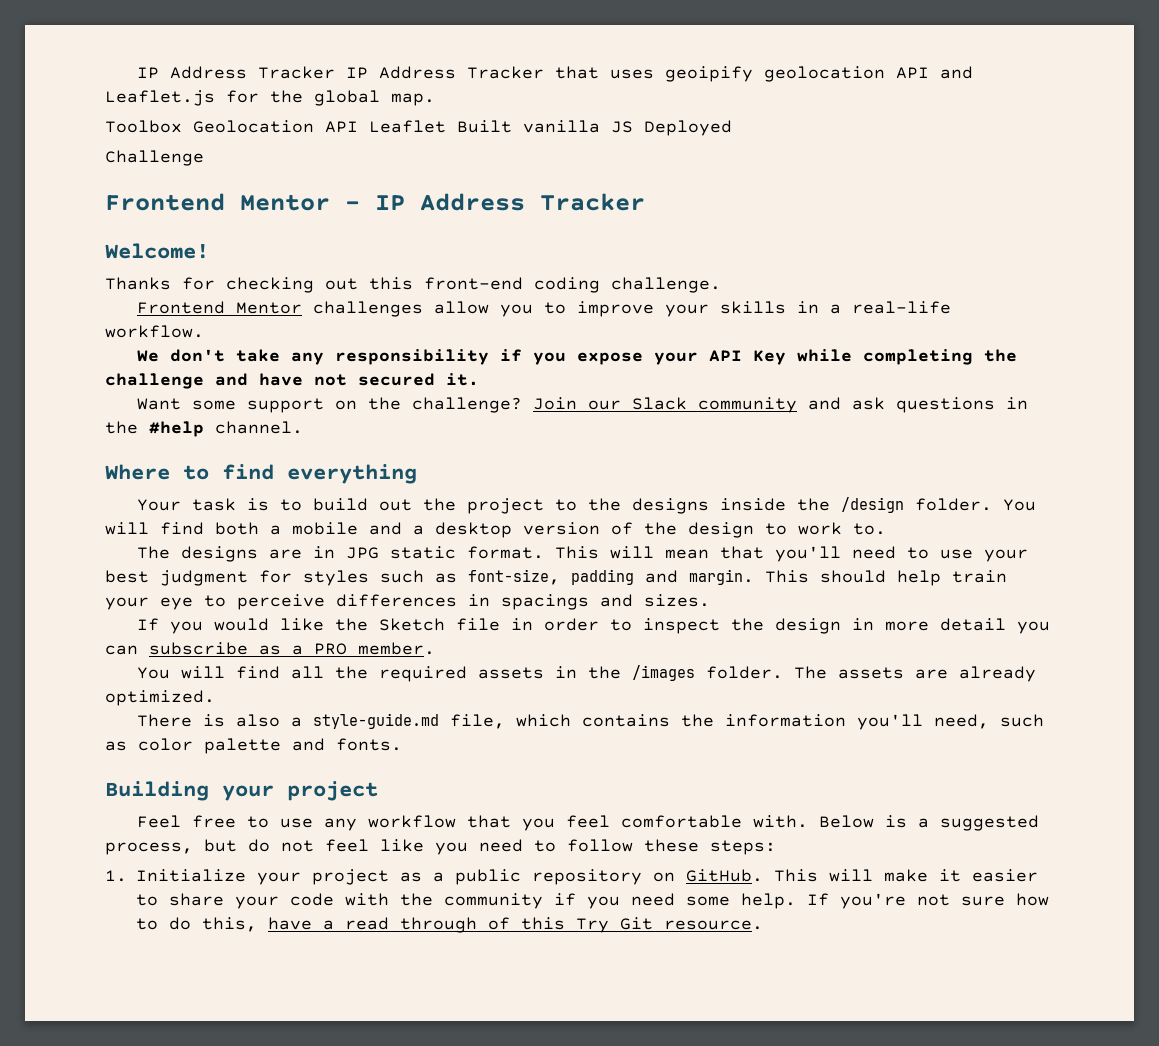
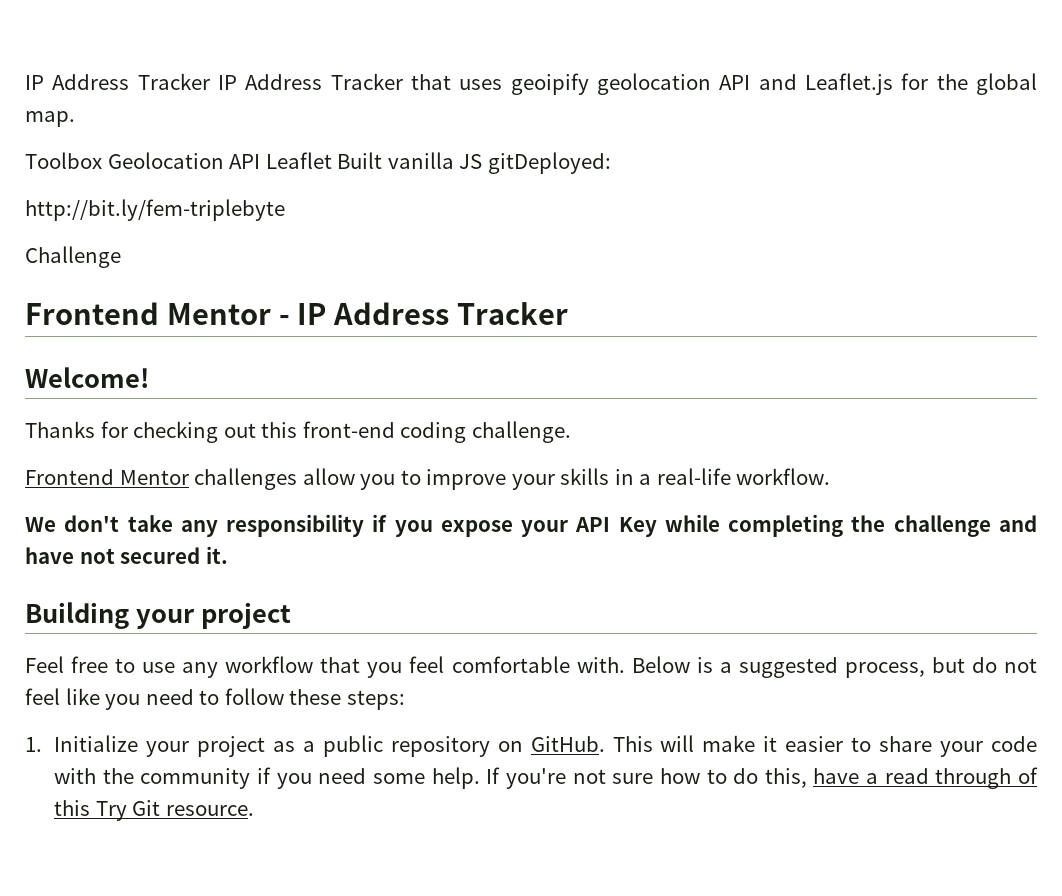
[644,120,732,136] Deployed -> [487,152,611,174] [25,199,285,221] gitDeployed: // http://bit.ly/fem-triplebyte
[137,397,1029,413] [105,421,303,437] [105,464,417,484] [137,497,1037,514] [105,522,886,538] [137,546,1029,562] [105,569,1007,586] [105,594,710,610] [137,618,1051,634] [105,642,435,655] [137,665,1037,682] [105,690,215,706] [137,713,1045,730] [105,738,402,754] // Want some support on the challenge? Join our Slack community and ask questions in the #help channel. // Where to find everything // Your task is to build out the project to the designs inside the /design folder. You will find both a mobile and a desktop version of the design to work to. // The designs are in JPG static format. This will mean that you'll need to use your best judgment for styles such as font-size, padding and margin. This should help train your eye to perceive differences in spacings and sizes. // If you would like the Sketch file in order to inspect the design in more detail you can subscribe as a PRO member. // You will find all the required assets in the /images folder. The assets are already optimized. // There is also a style-guide.md file, which contains the information you'll need, such as color palette and fonts. -> (228, 555) none

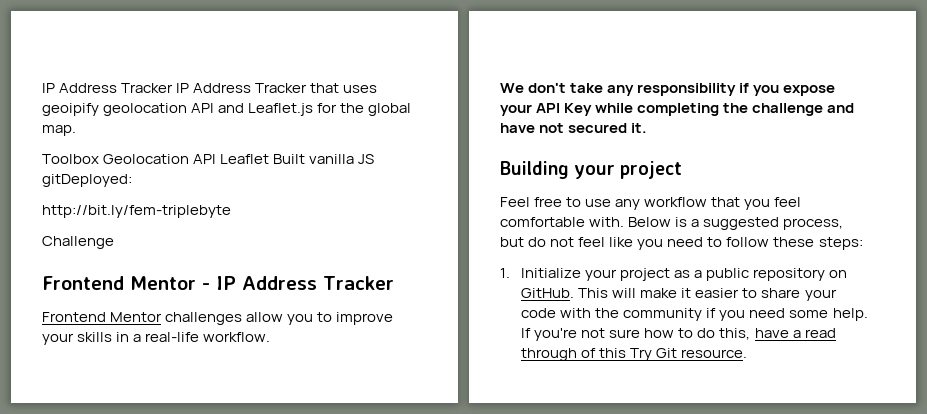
[25,367,149,388] [25,421,571,443] // Welcome! // Thanks for checking out this front-end coding challenge. -> (394, 283) none

